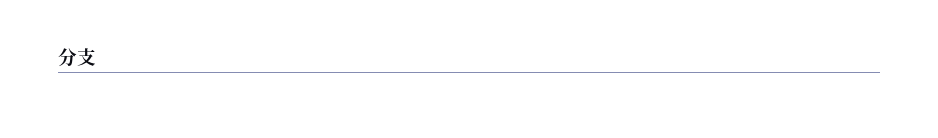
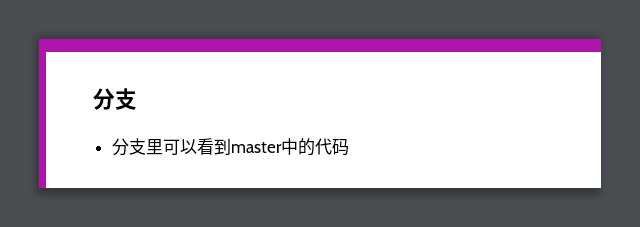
[58,48,96,67] 分支 -> [93,88,137,110] [111,138,349,156] 分支 // 分支里可以看到master中的代码

